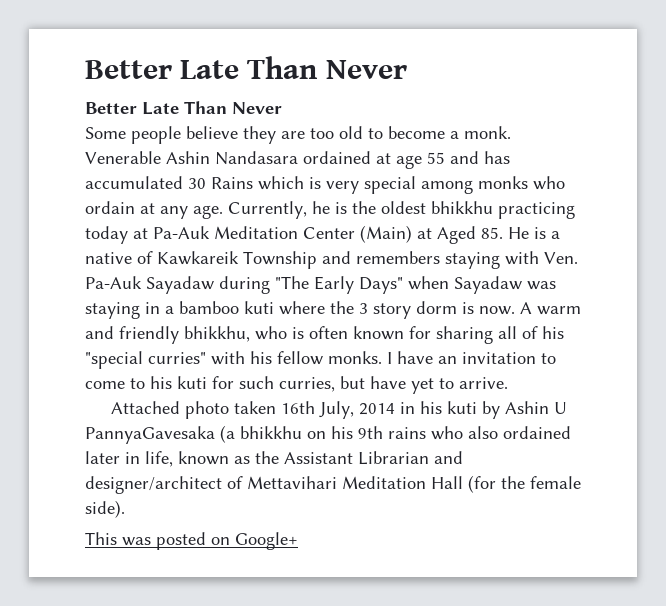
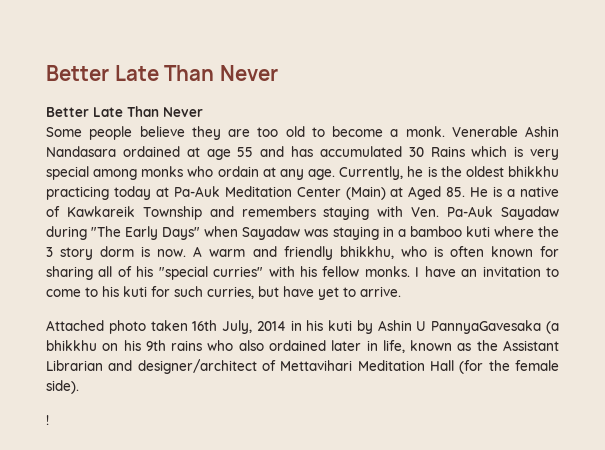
[85,532,298,550] This was posted on Google+ -> [46,415,49,425] !

